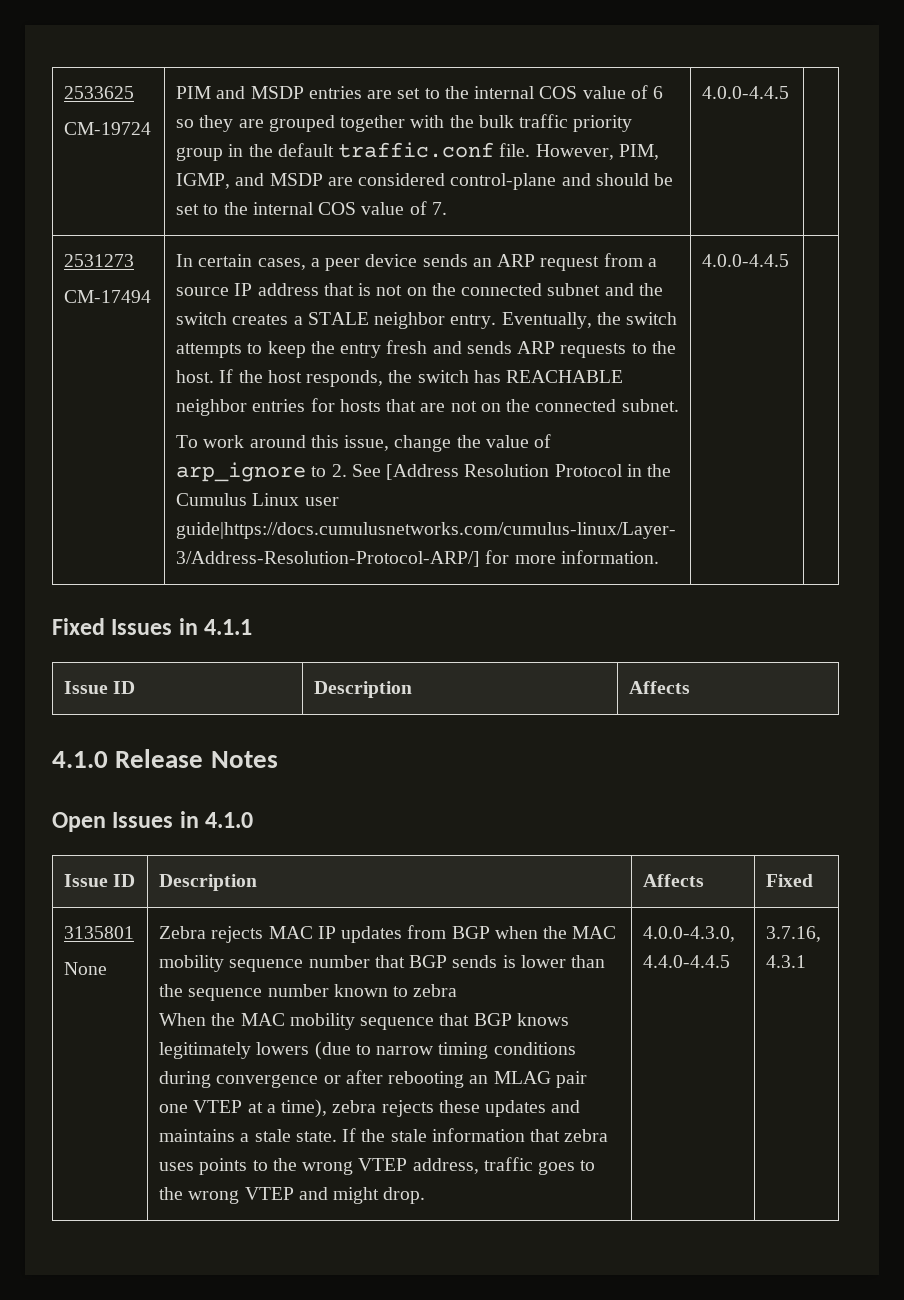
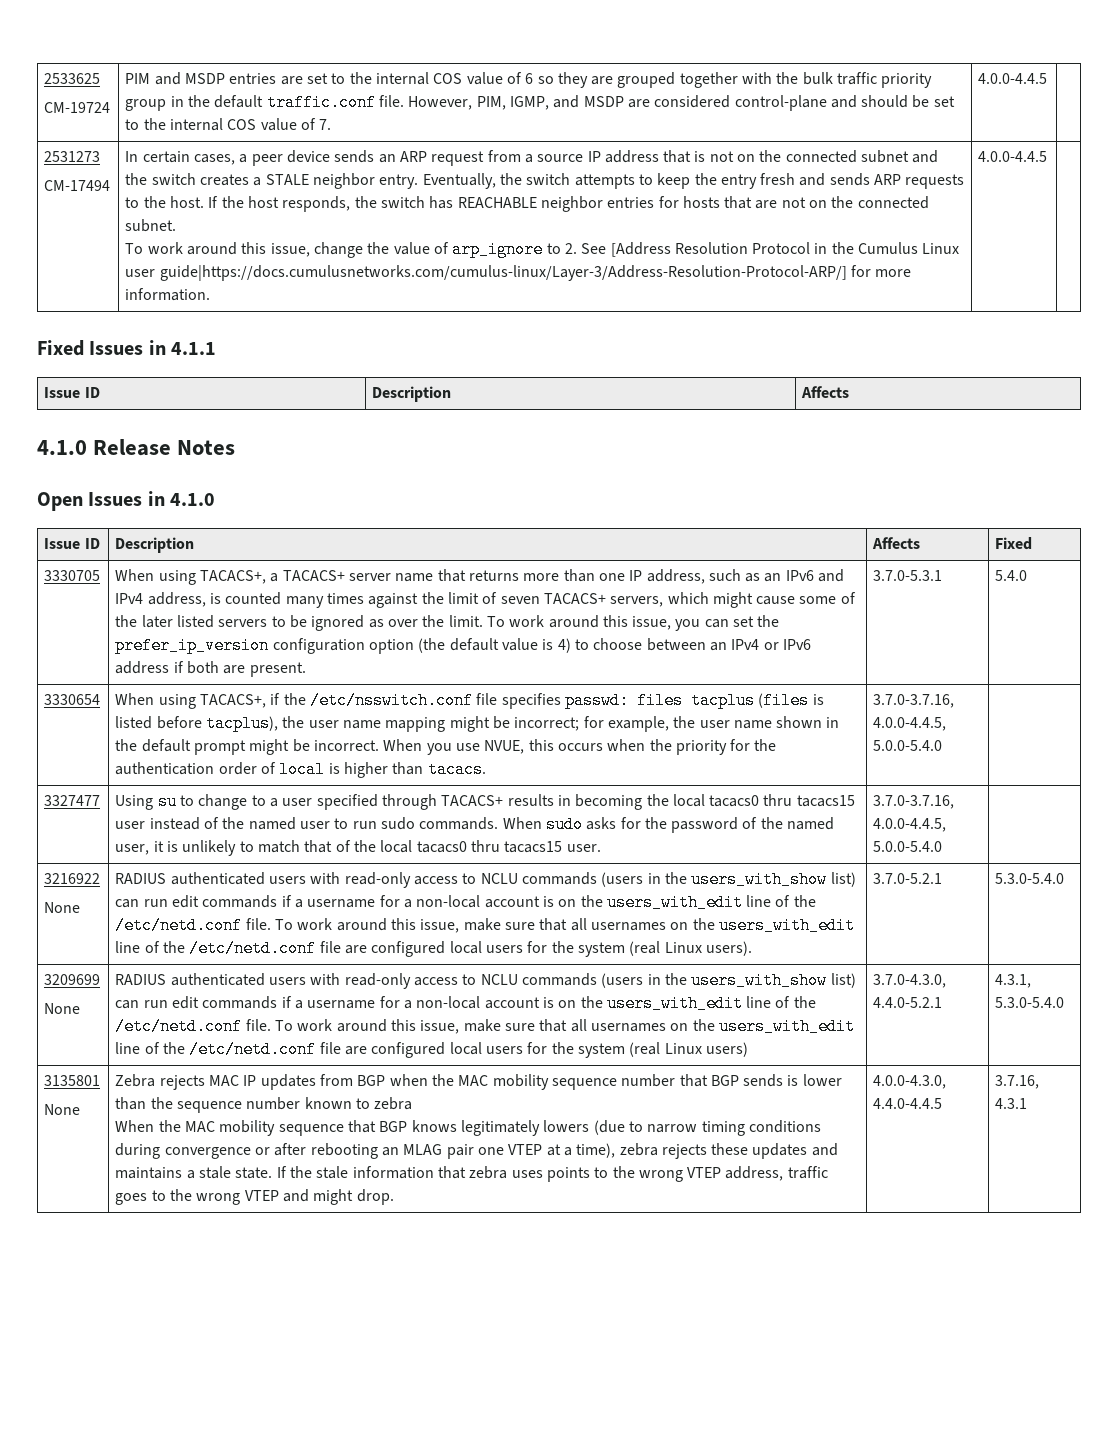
(814, 880) none -> [44,570,101,581] [115,569,845,585] [115,592,856,608] [115,615,780,631] [115,637,811,654] [115,661,306,677] [873,570,943,581] [995,570,1028,581] [44,694,101,705] [115,692,824,709] [115,715,840,732] [115,739,777,755] [115,761,486,778] [873,694,955,708] [873,717,947,731] [873,740,943,751] [44,795,101,806] [115,793,855,810] [115,816,835,833] [115,840,601,856] [873,795,955,809] [873,818,947,832] [873,841,943,852] [44,873,101,884] [44,902,81,913] [115,871,856,888] [115,894,816,911] [115,917,855,934] [115,940,752,957] [873,873,943,884] [995,873,1065,884] [44,974,101,985] [44,1003,81,1014] [115,972,856,989] [115,995,816,1012] [115,1018,855,1035] [115,1041,748,1058] [873,974,947,988] [873,997,943,1008] [995,974,1032,988] [995,997,1065,1008] // 3330705 | When using TACACS+, a TACACS+ server name that returns more than one IP address, such as an IPv6 and IPv4 address, is counted many times against the limit of seven TACACS+ servers, which might cause some of the later listed servers to be ignored as over the limit. To work around this issue, you can set the prefer_ip_version configuration option (the default value is 4) to choose between an IPv4 or IPv6 address if both are present. | 3.7.0-5.3.1 | 5.4.0 // 3330654 | When using TACACS+, if the /etc/nsswitch.conf file specifies passwd: files tacplus (files is listed before tacplus), the user name mapping might be incorrect; for example, the user name shown in the default prompt might be incorrect. When you use NVUE, this occurs when the priority for the authentication order of local is higher than tacacs. | 3.7.0-3.7.16, 4.0.0-4.4.5, 5.0.0-5.4.0 | // 3327477 | Using su to change to a user specified through TACACS+ results in becoming the local tacacs0 thru tacacs15 user instead of the named user to run sudo commands. When sudo asks for the password of the named user, it is unlikely to match that of the local tacacs0 thru tacacs15 user. | 3.7.0-3.7.16, 4.0.0-4.4.5, 5.0.0-5.4.0 | // 3216922 // None | RADIUS authenticated users with read-only access to NCLU commands (users in the users_with_show list) can run edit commands if a username for a non-local account is on the users_with_edit line of the /etc/netd.conf file. To work around this issue, make sure that all usernames on the users_with_edit line of the /etc/netd.conf file are configured local users for the system (real Linux users). | 3.7.0-5.2.1 | 5.3.0-5.4.0 // 3209699 // None | RADIUS authenticated users with read-only access to NCLU commands (users in the users_with_show list) can run edit commands if a username for a non-local account is on the users_with_edit line of the /etc/netd.conf file. To work around this issue, make sure that all usernames on the users_with_edit line of the /etc/netd.conf file are configured local users for the system (real Linux users) | 3.7.0-4.3.0, 4.4.0-5.2.1 | 4.3.1, 5.3.0-5.4.0

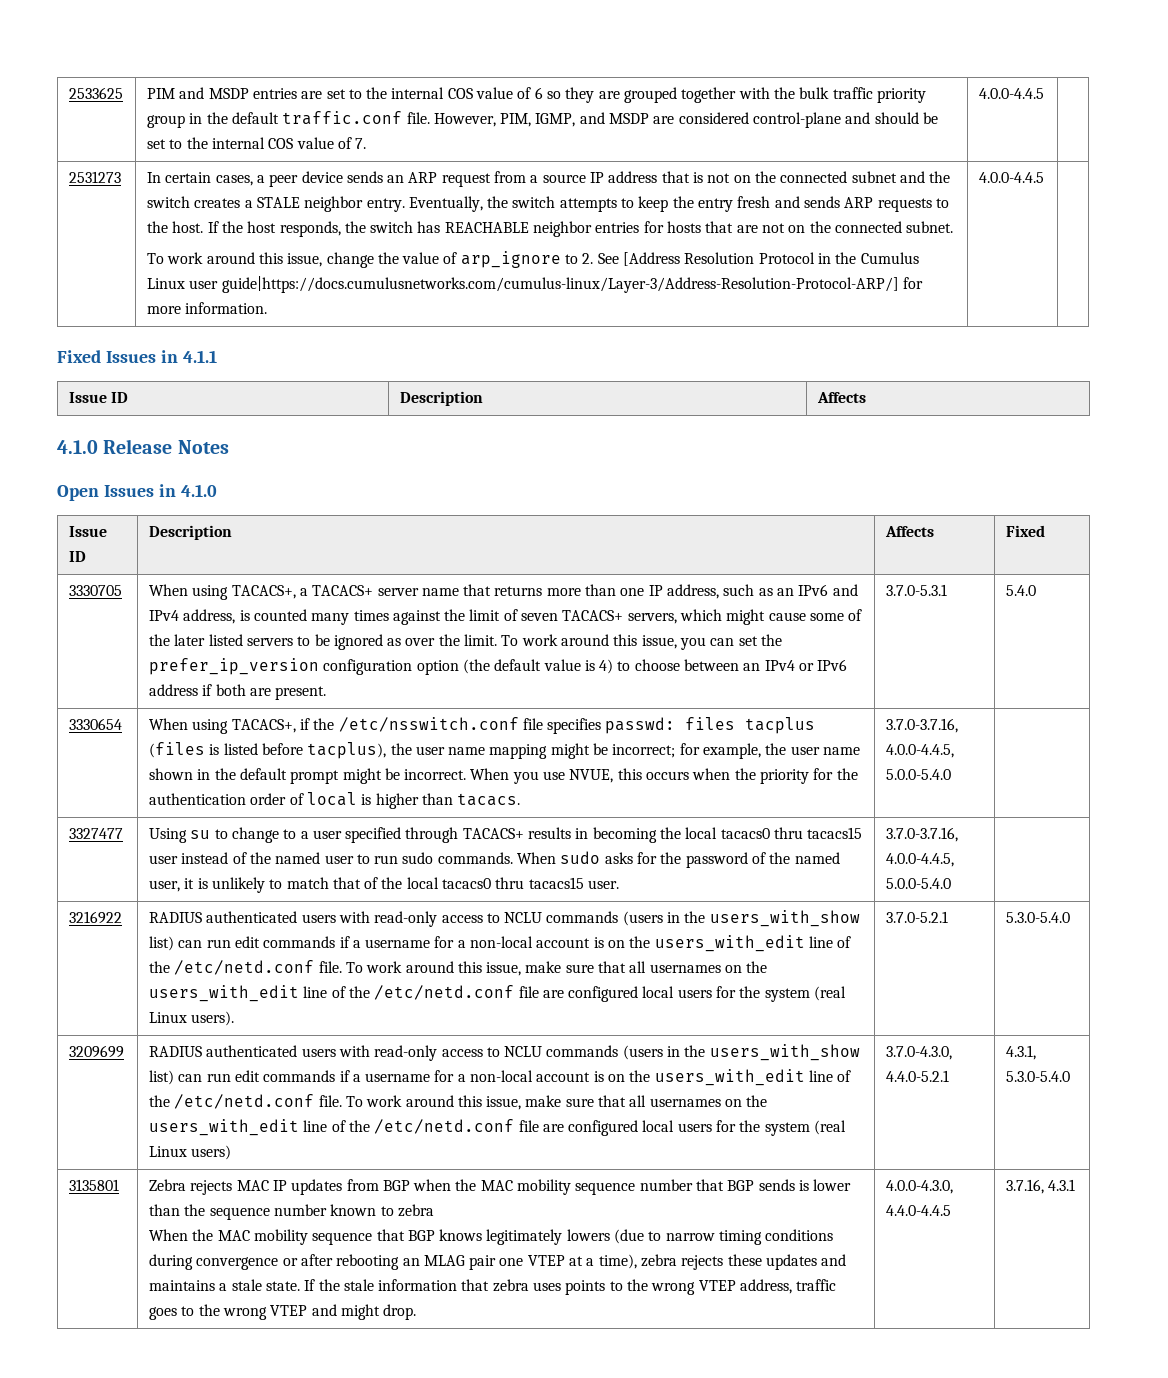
[44,102,111,113] // CM-19724 -> (123, 93) none
[44,180,111,191] // CM-17494 -> (121, 177) none
[44,902,81,913] // None -> (122, 917) none
[44,1003,81,1014] // None -> (124, 1051) none
[44,1104,81,1115] // None -> (119, 1185) none

